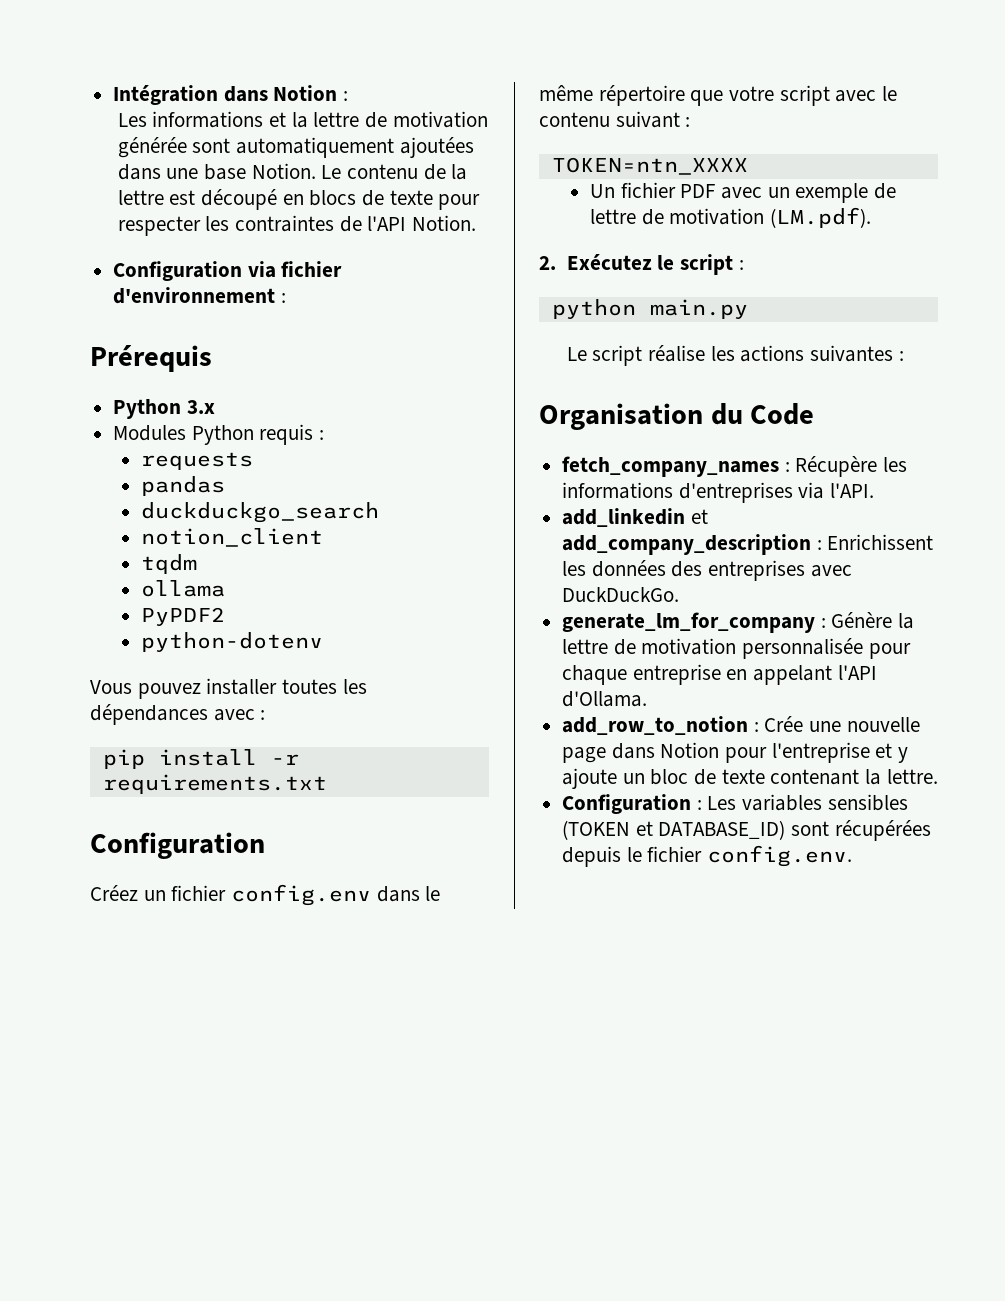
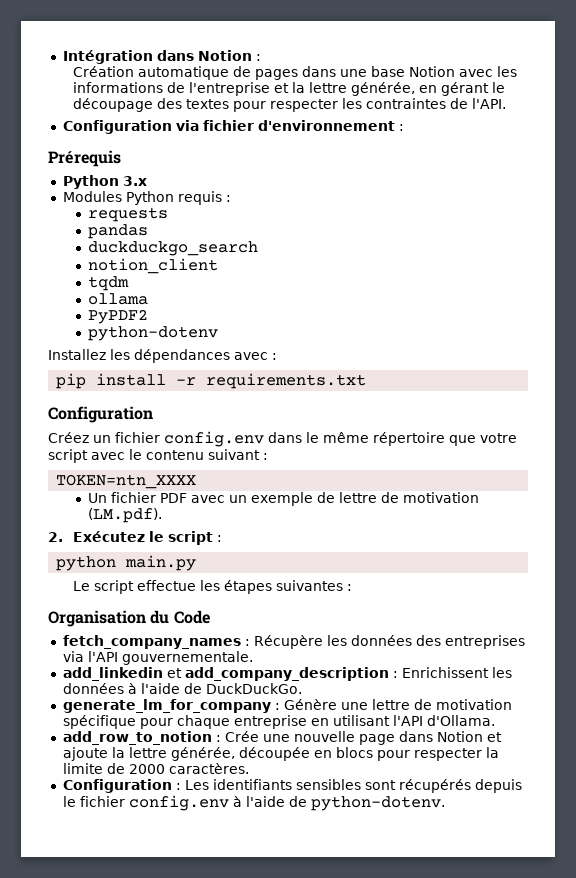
[117,111,488,128] [117,137,474,158] [117,163,468,180] [117,189,433,210] Les informations et la lettre de motivation générée sont automatiquement ajoutées dans une base Notion. Le contenu de la lettre est découpé en blocs de texte -> [72,66,517,80] [72,82,505,96] [72,98,229,112] Création automatique de pages dans une base Notion avec les informations de l'entreprise et la lettre générée, en gérant le découpage des textes
[367,215,477,231] l'API Notion. -> [471,98,506,109] l'API.
[90,678,338,699] Vous pouvez installer toutes -> [48,349,106,360] Installez
[648,345,805,362] réalise les actions -> [136,580,272,594] effectue les étapes
[562,482,875,503] informations d'entreprises via l'API. -> [350,635,525,649] [62,651,253,665] données des entreprises via l'API gouvernementale.
[671,560,852,581] des entreprises avec -> [127,683,202,694] à l'aide de
[898,613,915,629] [562,638,864,659] la lettre de motivation personnalisée -> [340,699,512,710] [62,715,136,729] une lettre de motivation spécifique
[753,665,833,685] appelant -> [332,715,390,726] utilisant
[725,742,909,763] [562,768,938,789] [562,794,908,814] [562,820,931,841] [562,845,853,867] pour l'entreprise et y ajoute un bloc de texte contenant la lettre. // Configuration : Les variables sensibles (TOKEN et DATABASE_ID) sont récupérées depuis le fichier config.env. -> [486,732,502,742] [62,747,499,761] [62,763,249,774] [62,779,522,793] [62,795,445,811] et ajoute la lettre générée, découpée en blocs pour respecter la limite de 2000 caractères. // Configuration : Les identifiants sensibles sont récupérés depuis le fichier config.env à l'aide de python-dotenv.

